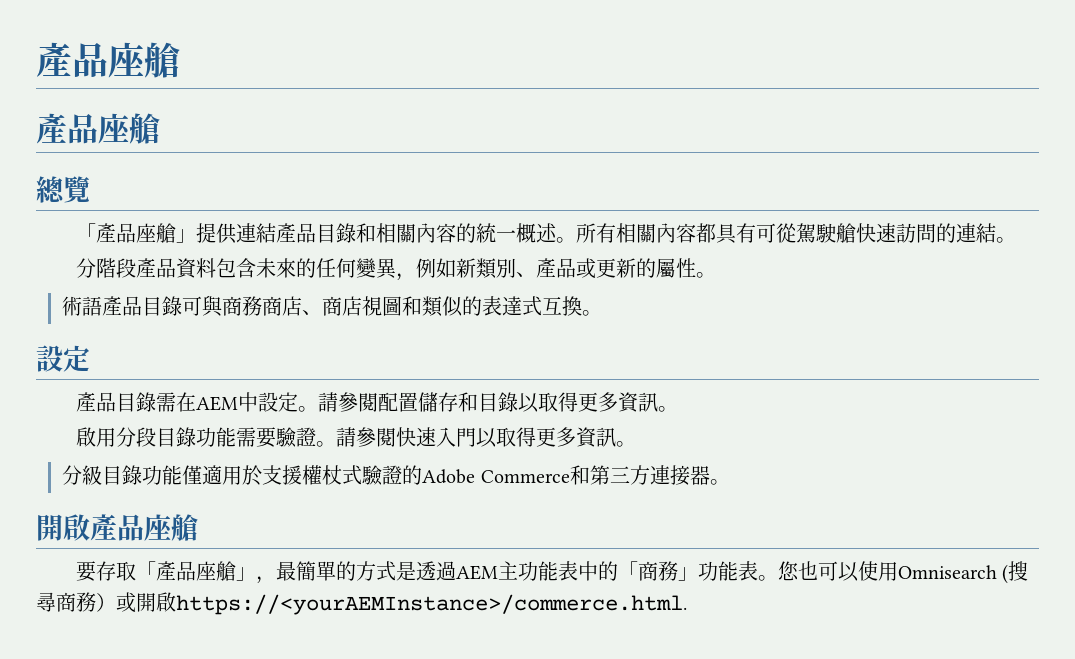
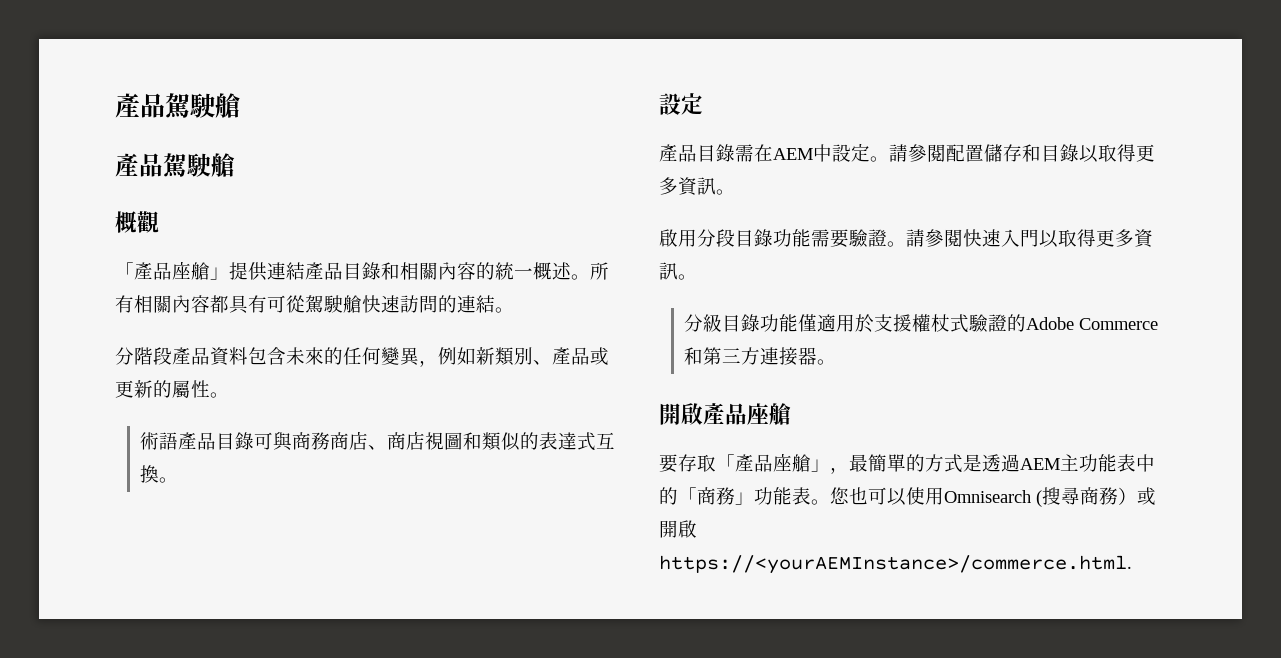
[36,42,146,78] 產品座 -> [115,93,215,119] 產品駕駛
[98,113,160,144] [36,176,90,203] 座艙 // 總覽 -> [163,153,235,178] [115,211,159,233] 駕駛艙 // 概觀

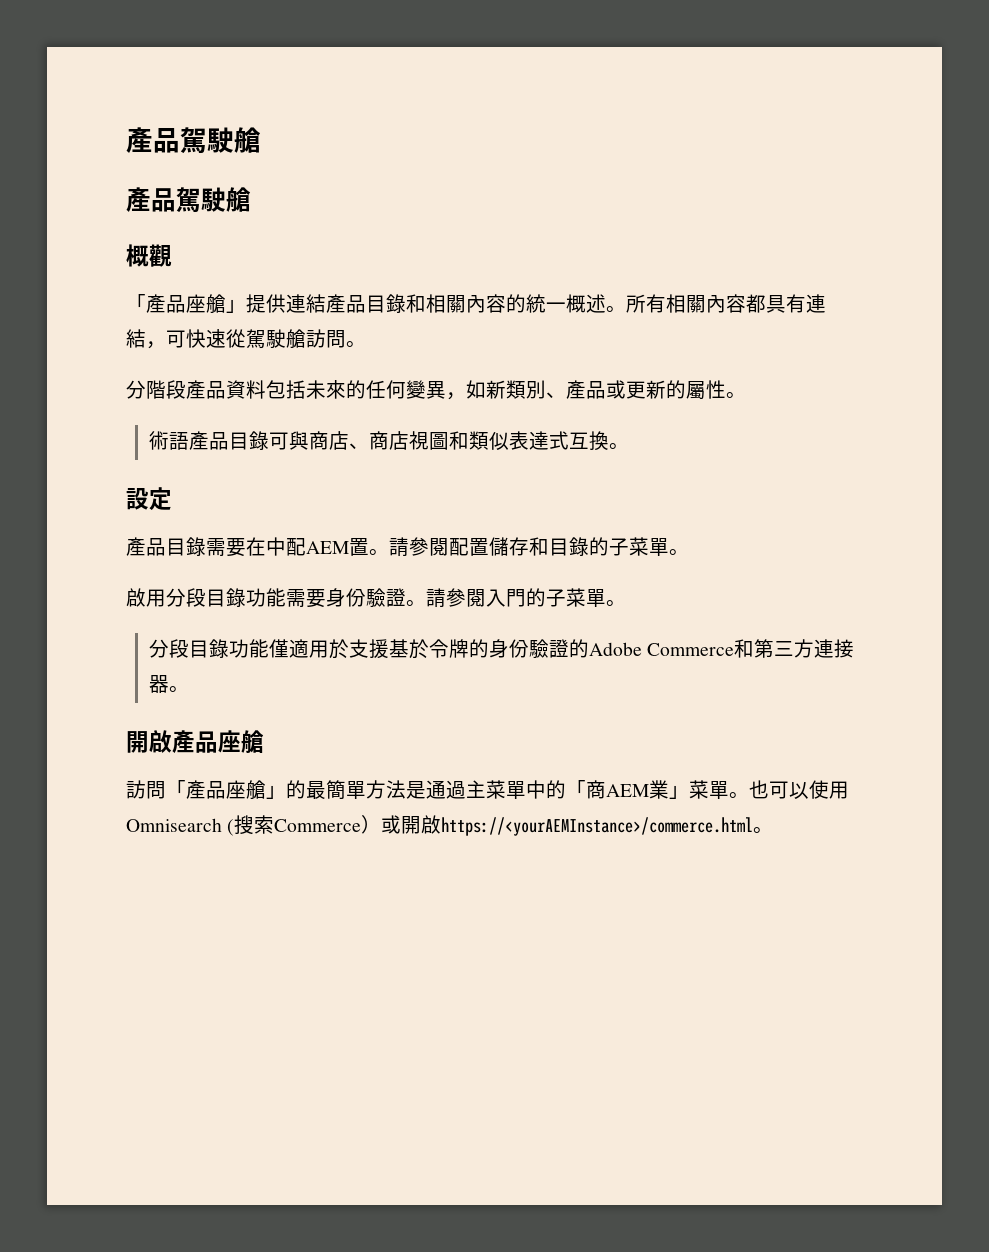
[267,295,495,313] 可從駕駛艙快速訪問的連結 -> [806,294,826,313] [126,329,346,349] 連結，可快速從駕駛艙訪問
[267,347,286,365] 含 -> [286,380,306,399] 括
[438,347,457,365] 例 -> (466, 396) none
[310,432,349,450] 務商 -> (329, 440) none
[519,432,539,450] 的 -> (509, 441) none
[754,143,870,162] 在AEM中設定 -> [226,537,369,557] 要在中配AEM置
[1079,144,1155,163] [659,177,716,196] 以取得更多資訊 -> [589,537,669,556] 的子菜單
(849, 238) none -> [326,588,366,607] 身份
[963,229,1153,248] [659,262,697,280] [683,314,722,332] 快速入門以取得更多資訊。 // 分級 -> [486,588,626,607] [148,639,189,658] 入門的子菜單。 // 分段
[911,314,969,333] 權杖式 -> [388,639,529,659] 基於令牌的身份
[659,453,1155,474] [659,487,849,505] 要存取「產品座艙」，最簡單的方式是透過AEM主功能表中的「商務」功能表。您 -> [126,780,749,800] 訪問「產品座艙」的最簡單方法是通過主菜單中的「商AEM業」菜單。
[1061,487,1118,505] 尋商務 -> [254,815,362,834] 索Commerce
[659,555,1132,574] https://<yourAEMInstance>/commerce.html. -> [441,817,774,836] https://<yourAEMInstance>/commerce.html。

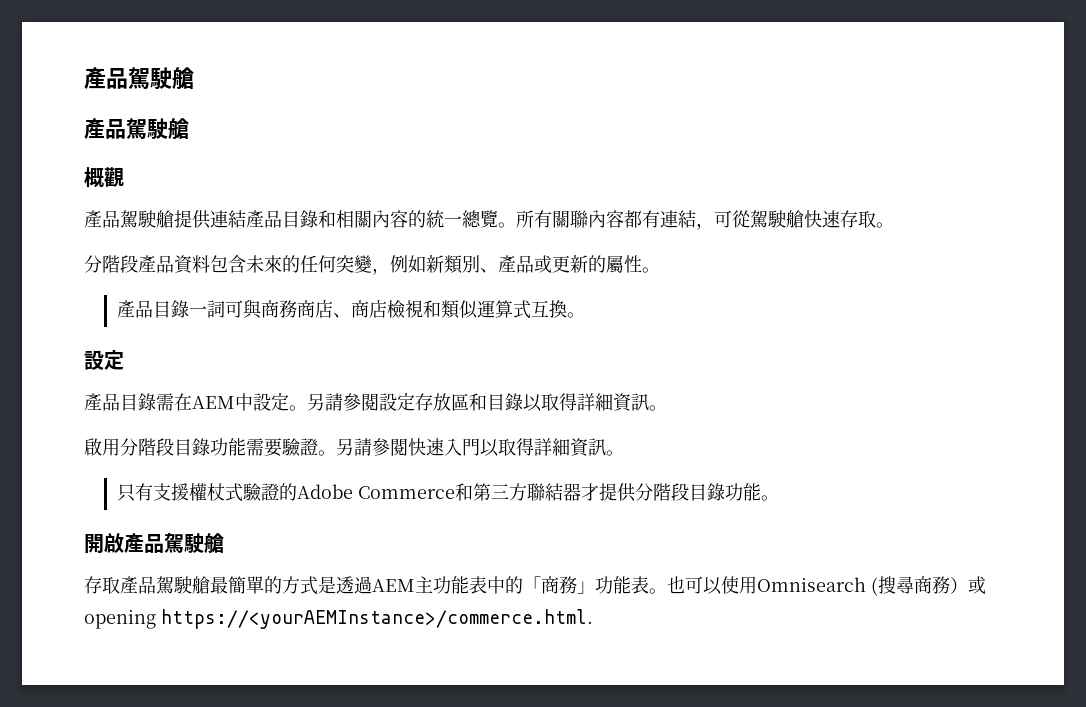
[126,294,246,313] 「產品座艙」 -> [84,210,174,228] 產品駕駛艙
[566,294,786,313] 概述。所有相關內容都具 -> [462,210,642,228] 總覽。所有關聯內容都
[186,329,226,348] 快速 -> (732, 219) none
[306,329,346,348] 訪問 -> [804,210,876,228] 快速存取
[286,380,306,399] 括 -> [228,255,246,273] 含
[406,380,466,400] 變異， -> [336,255,408,275] 突變，例
[148,431,549,450] 術語產品目錄可與商店、商店視圖和類似表達 -> [116,299,513,319] 產品目錄一詞可與商務商店、商店檢視和類似運算
[226,537,669,557] 要在中配AEM置。請參閱配置儲存和目錄的子菜單 -> [174,392,649,412] 在AEM中設定。另請參閱設定存放區和目錄以取得詳細資訊
(186, 597) none -> [138,438,156,456] 階
[326,588,626,608] [148,639,529,659] 身份驗證。請參閱入門的子菜單。 // 分段目錄功能僅適用於支援基於令牌的身份 -> [281,438,624,457] [116,483,243,502] 驗證。另請參閱快速入門以取得詳細資訊。 // 只有支援權杖式
[813,639,854,658] [148,675,169,693] 連接器 -> [526,483,761,502] 聯結器才提供分階段目錄功能
[218,730,264,753] [126,780,729,800] 座艙 // 訪問「產品座艙」的最簡單方法是通過主菜單中的「商AEM業」菜單 -> [164,533,224,553] [84,576,649,595] 駕駛艙 // 存取產品駕駛艙最簡單的方式是透過AEM主功能表中的「商務」功能表
[254,815,774,836] 索Commerce）或開啟https://<yourAEMInstance>/commerce.html。 -> [896,576,986,594] [84,609,593,629] 尋商務）或opening https://<yourAEMInstance>/commerce.html.

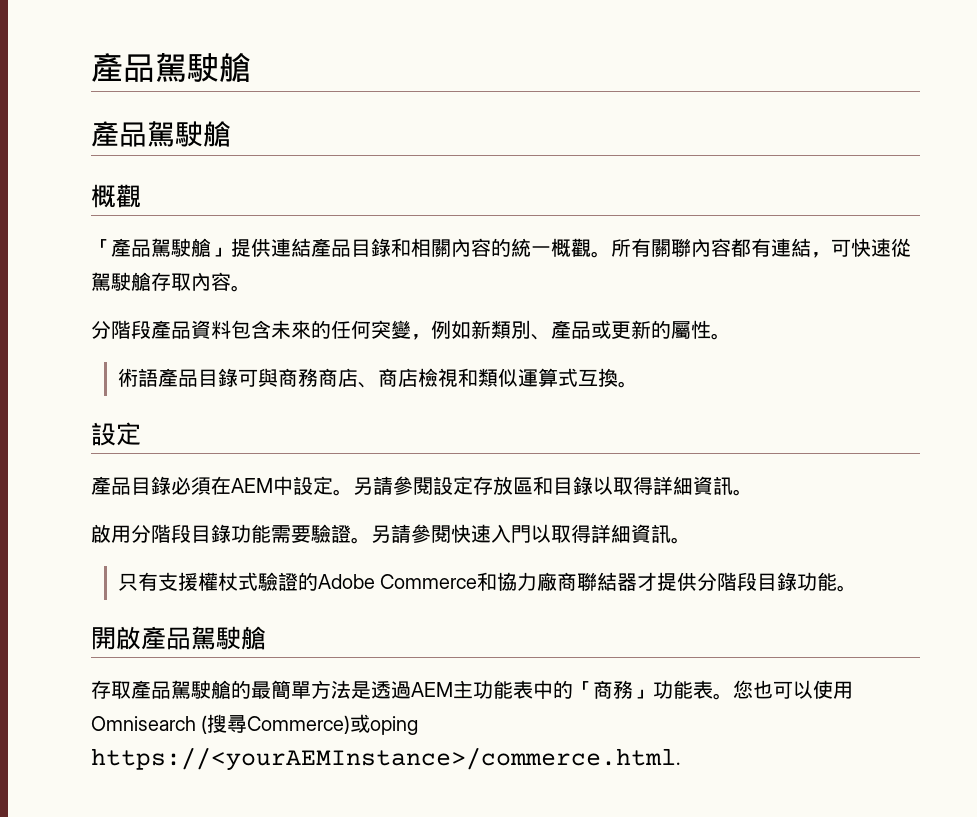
[84,210,174,228] 產品駕駛艙 -> [91,238,231,257] 「產品駕駛艙」
[462,210,498,228] 總覽 -> [551,238,591,257] 概觀
(732, 219) none -> [851,238,891,257] 快速
[804,210,876,228] 快速存取 -> [151,272,231,291] 存取內容
[116,300,225,318] 產品目錄一詞 -> [118,368,239,387] 術語產品目錄
[156,393,174,411] 需 -> [171,477,211,495] 必須
[472,483,527,501] 第三方 -> [497,572,578,591] 協力廠商
[210,576,318,595] 最簡單的方式 -> [231,680,351,699] 的最簡單方法
(667, 591) none -> [733,680,753,699] 您
[914,576,986,594] [84,609,156,629] 商務）或opening -> [247,714,419,735] Commerce)或oping

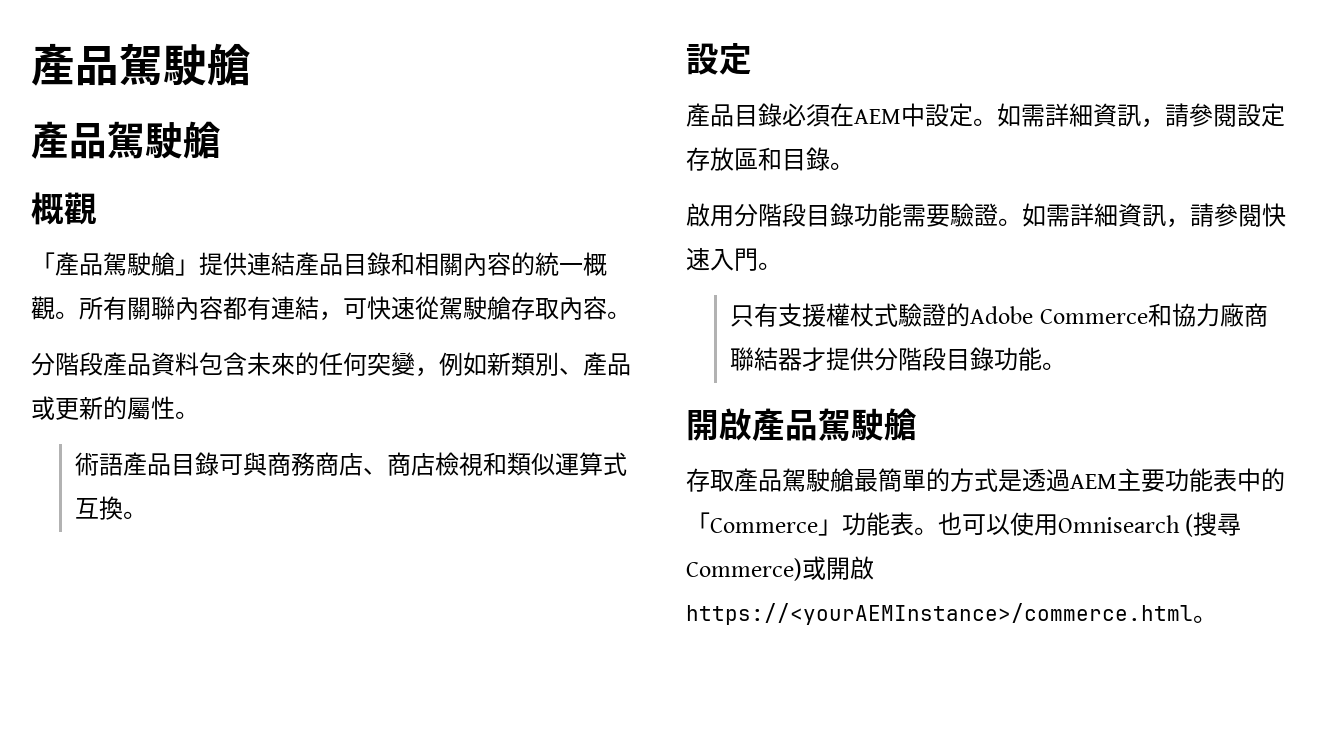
[353,477,373,495] 另 -> [997,103,1165,128] 如需詳細資訊，
[593,476,733,495] 以取得詳細資訊 -> (830, 159) none
[371,524,671,543] 另請參閱快速入門以取得詳細資訊 -> [1022,203,1286,228] [686,247,758,271] 如需詳細資訊，請參閱快速入門
[231,680,351,699] 的最簡單方法 -> [854,468,998,492] 最簡單的方式
(473, 689) none -> [1141,469,1165,492] 要
[593,680,633,699] 商務 -> [710,518,818,533] Commerce
[733,680,753,699] 您 -> (938, 531) none
[370,716,419,735] [91,747,680,771] oping https://<yourAEMInstance>/commerce.html. -> [826,556,874,580] [686,603,1217,625] 開啟https://<yourAEMInstance>/commerce.html。

